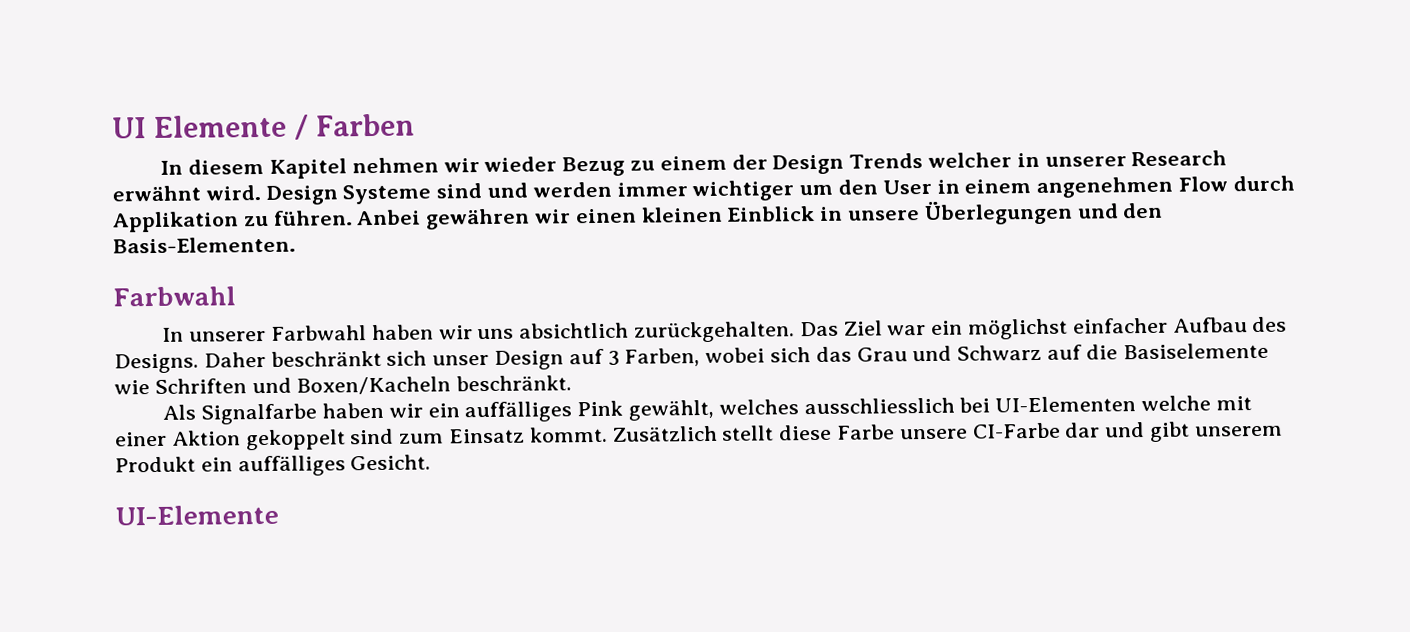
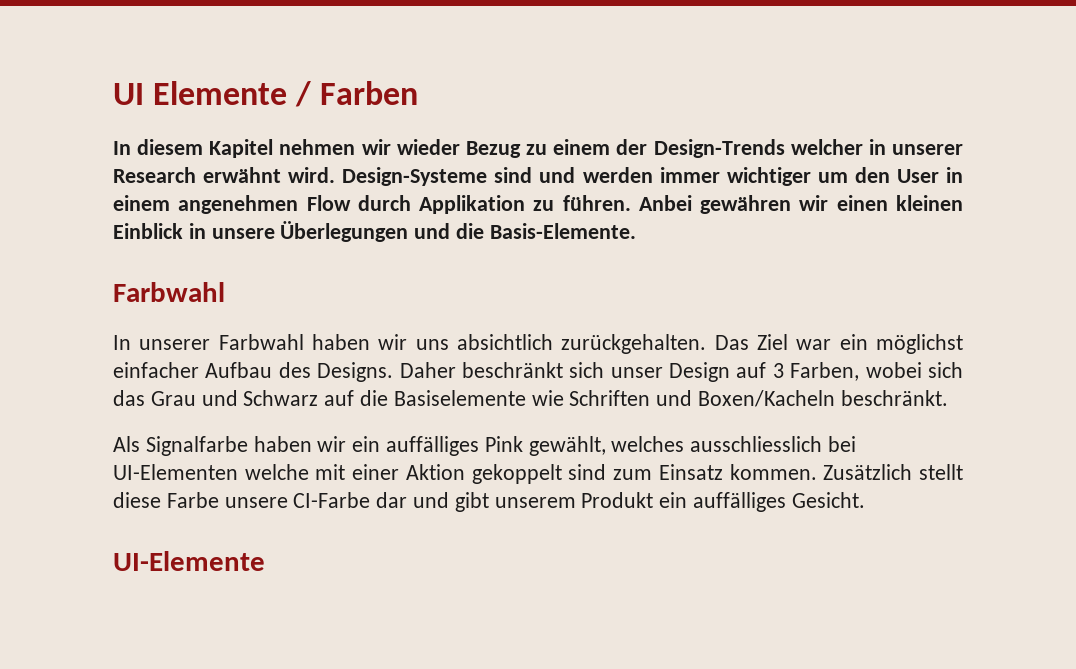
[772,153,924,175] Design Trends -> [653,139,785,158] Design-Trends
[265,184,432,205] Design Systeme -> [342,167,488,186] Design-Systeme
[1122,202,1164,219] [113,236,296,254] den Basis-Elementen. -> [456,223,636,239] die Basis-Elemente.
[529,426,608,443] kommt. -> [729,464,817,480] kommen.

